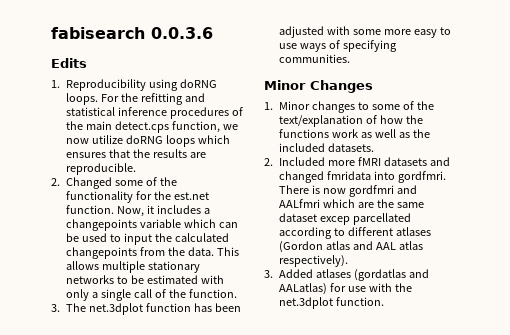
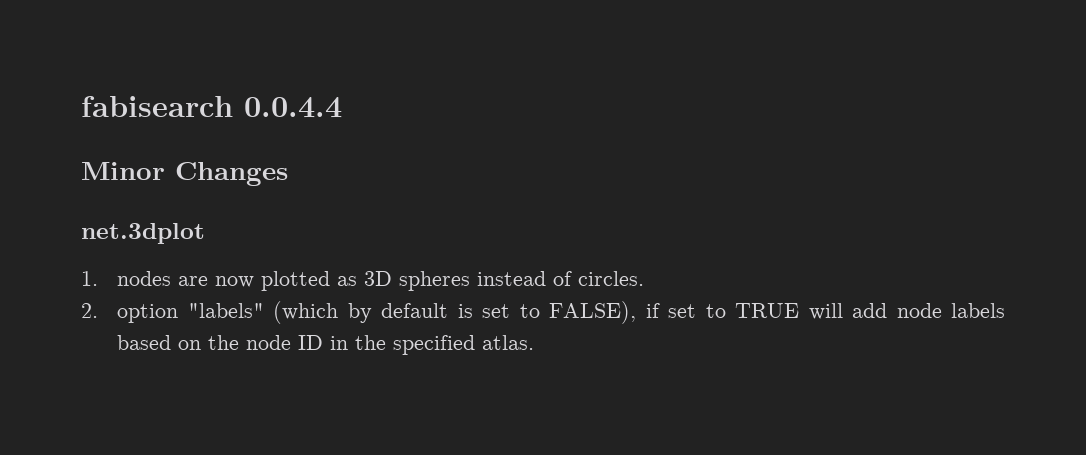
[151,27,213,39] [51,58,87,68] [51,79,218,91] [66,93,206,105] [66,107,244,119] [66,121,239,133] [66,135,231,147] [66,149,207,158] [66,163,137,175] [51,177,178,189] [66,191,210,203] [66,205,211,217] [66,219,239,231] [66,233,230,245] [66,247,240,259] [66,261,201,273] [66,275,225,284] [66,289,238,301] [51,303,242,315] [279,26,452,38] [279,40,398,52] [279,54,351,63] [264,80,373,93] [264,101,435,113] [279,115,424,127] [279,129,431,138] [279,143,375,152] [264,157,451,166] [279,171,447,183] [279,185,418,197] [279,199,425,208] [279,213,412,225] [279,227,432,239] [279,241,424,253] [279,255,349,267] [264,269,430,281] [279,283,413,295] [279,297,385,309] 0.0.3.6 // Edits // 1. Reproducibility using doRNG loops. For the refitting and statistical inference procedures of the main detect.cps function, we now utilize doRNG loops which ensures that the results are reproducible. // 2. Changed some of the functionality for the est.net function. Now, it includes a changepoints variable which can be used to input the calculated changepoints from the data. This allows multiple stationary networks to be estimated with only a single call of the function. // 3. The net.3dplot function has been adjusted with some more easy to use ways of specifying communities. // Minor Changes // 1. Minor changes to some of the text/explanation of how the functions work as well as the included datasets. // 2. Included more fMRI datasets and changed fmridata into gordfmri. There is now gordfmri and AALfmri which are the same dataset excep parcellated according to different atlases (Gordon atlas and AAL atlas respectively). // 3. Added atlases (gordatlas and AALatlas) for use with the net.3dplot function. -> [244,97,342,118] [81,162,288,186] [81,223,205,244] [81,271,645,291] [81,301,1006,324] [117,335,535,355] 0.0.4.4 // Minor Changes // net.3dplot // 1. nodes are now plotted as 3D spheres instead of circles. // 2. option "labels" (which by default is set to FALSE), if set to TRUE will add node labels based on the node ID in the specified atlas.

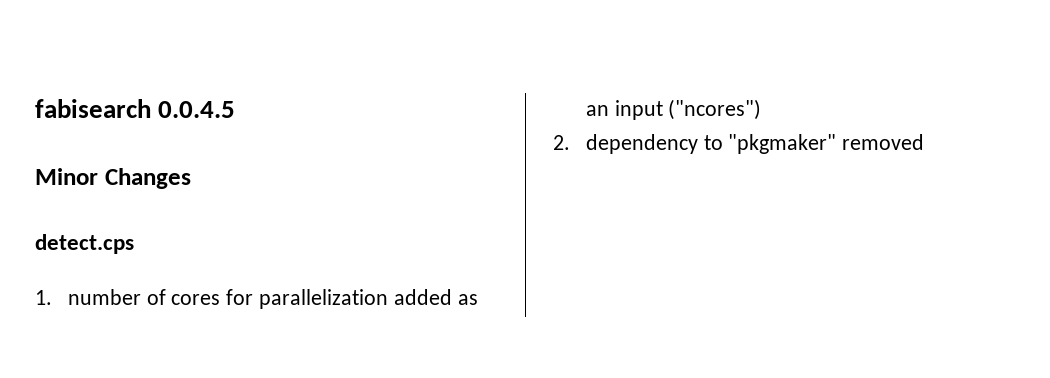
[244,97,342,118] 0.0.4.4 -> [158,101,236,118] 0.0.4.5
[81,223,205,244] net.3dplot -> [35,234,134,254] detect.cps
[117,271,645,291] [81,301,1006,324] [117,335,535,355] nodes are now plotted as 3D spheres instead of circles. // 2. option "labels" (which by default is set to FALSE), if set to TRUE will add node labels based on the node ID in the specified atlas. -> [67,289,478,309] [585,99,762,120] [553,134,925,154] number of cores for parallelization added as an input ("ncores") // 2. dependency to "pkgmaker" removed

